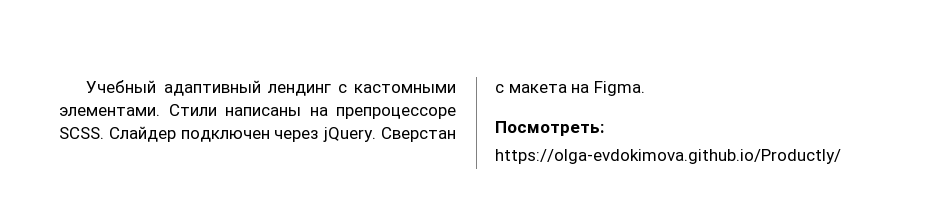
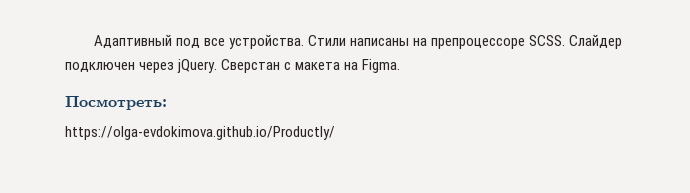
[86,80,456,96] [59,107,160,116] Учебный адаптивный лендинг с кастомными элементами. -> [93,34,304,49] Адаптивный под все устройства.

